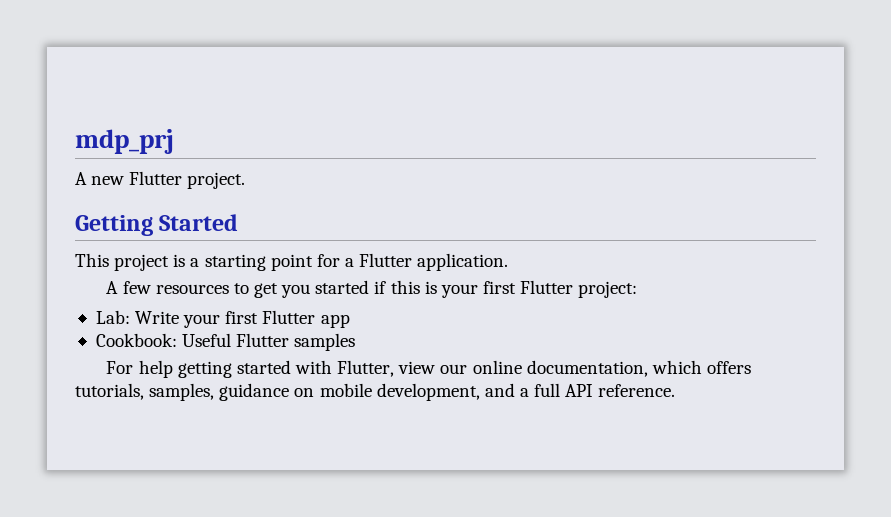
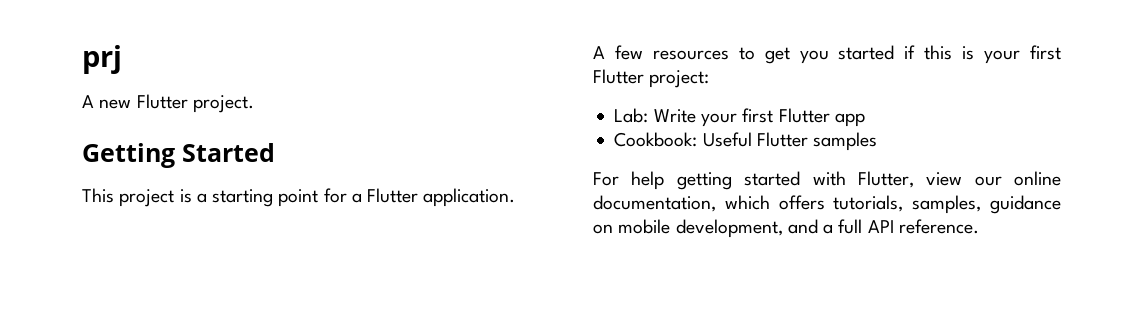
[75,129,174,154] mdp_prj -> [82,45,122,74] prj

